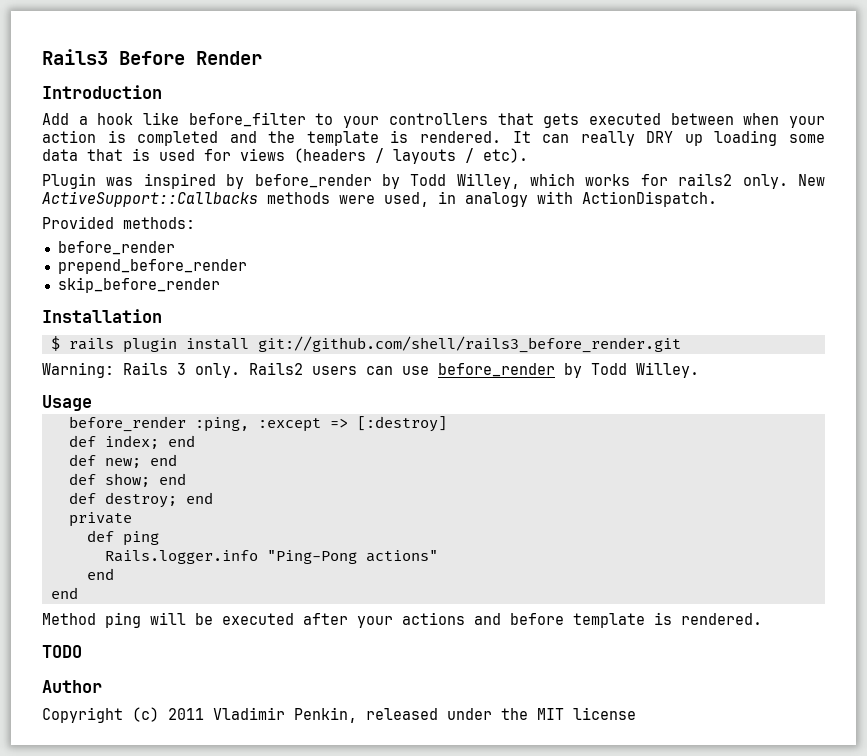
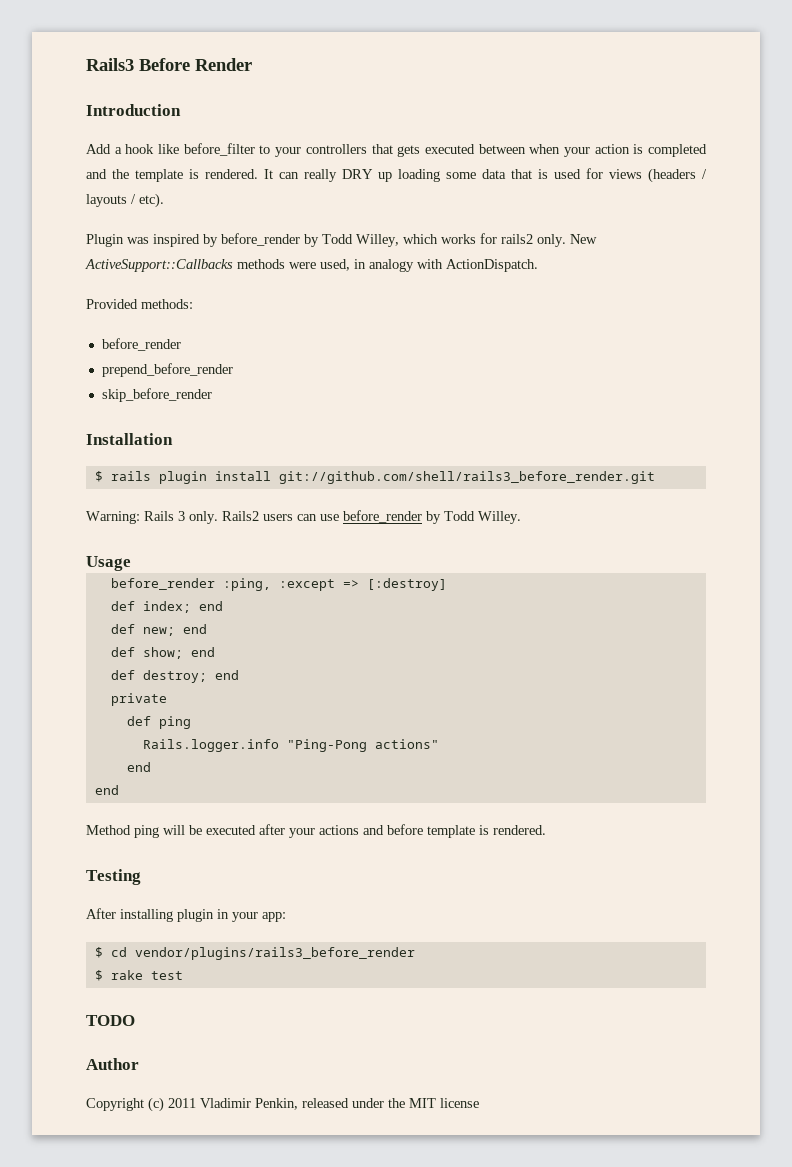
(762, 619) none -> [86,869,141,885] [86,908,286,922] [94,947,415,960] [94,970,183,981] // Testing // After installing plugin in your app: // $ cd vendor/plugins/rails3_before_render // $ rake test

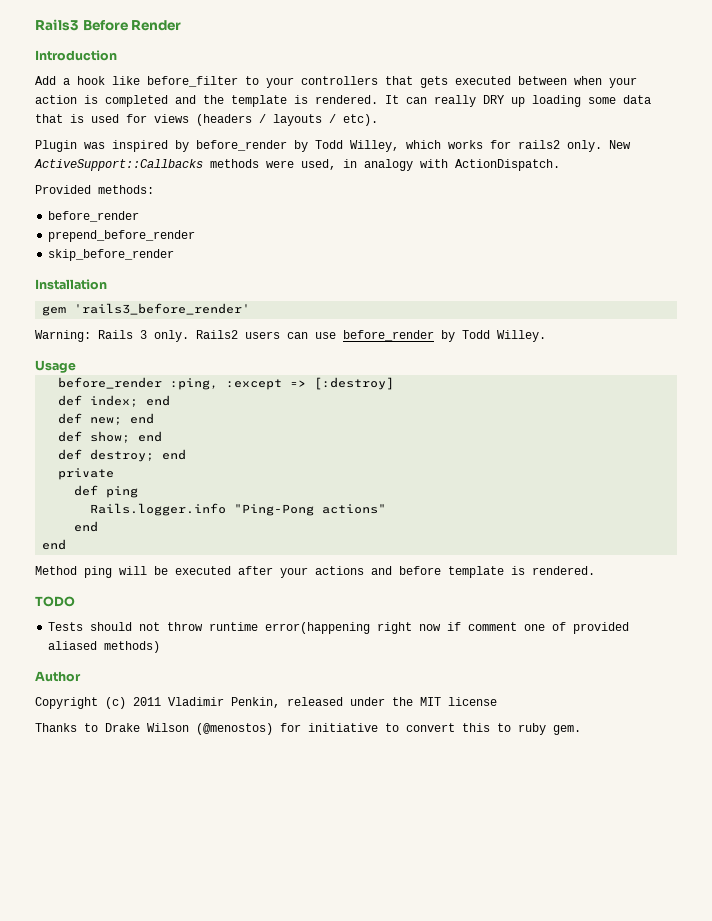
[94,471,655,484] $ rails plugin install git://github.com/shell/rails3_before_render.git -> [42,303,251,316] gem 'rails3_before_render'
[86,869,141,885] [86,908,286,922] [94,947,415,960] [94,970,183,981] [86,1015,135,1026] Testing // After installing plugin in your app: // $ cd vendor/plugins/rails3_before_render // $ rake test // TODO -> [35,596,75,607] [48,622,630,634] [48,641,161,653] TODO // Tests should not throw runtime error(happening right now if comment one of provided aliased methods)
(479, 1103) none -> [35,723,581,735] // Thanks to Drake Wilson (@menostos) for initiative to convert this to ruby gem.

